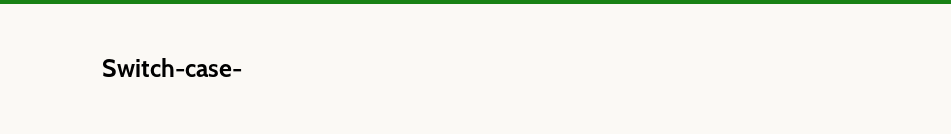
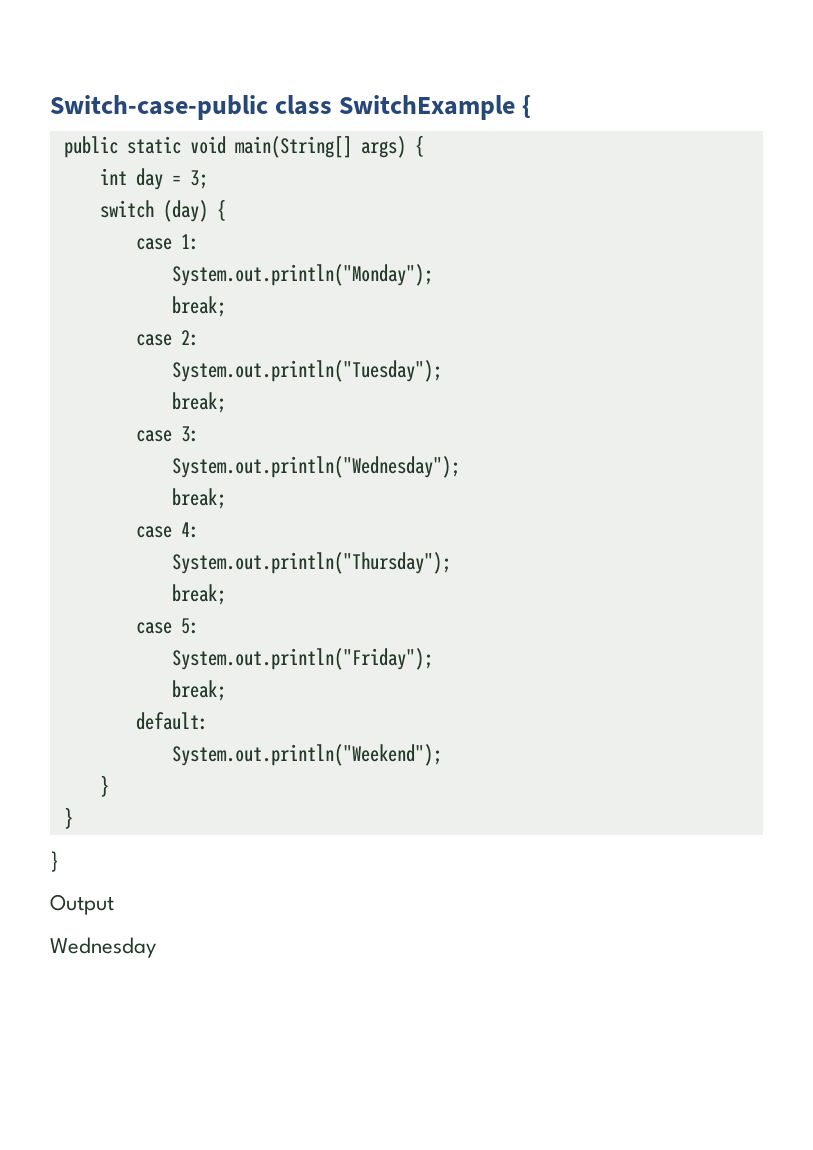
[102,58,242,77] Switch-case- -> [50,95,532,120] [63,135,424,158] [99,168,208,190] [99,199,226,222] [135,234,199,250] [171,264,433,286] [171,296,226,317] [135,330,199,346] [171,360,442,382] [171,392,226,413] [135,426,199,442] [171,456,460,478] [171,488,226,509] [135,522,199,538] [171,552,451,574] [171,584,226,605] [135,618,199,634] [171,648,433,670] [171,680,226,701] [135,712,208,730] [171,744,442,766] [99,775,109,797] [63,807,73,829] [50,851,59,872] [50,894,114,915] [50,937,156,958] Switch-case-public class SwitchExample { // public static void main(String[] args) { // int day = 3; // switch (day) { // case 1: // System.out.println("Monday"); // break; // case 2: // System.out.println("Tuesday"); // break; // case 3: // System.out.println("Wednesday"); // break; // case 4: // System.out.println("Thursday"); // break; // case 5: // System.out.println("Friday"); // break; // default: // System.out.println("Weekend"); // } // } // } // Output // Wednesday

